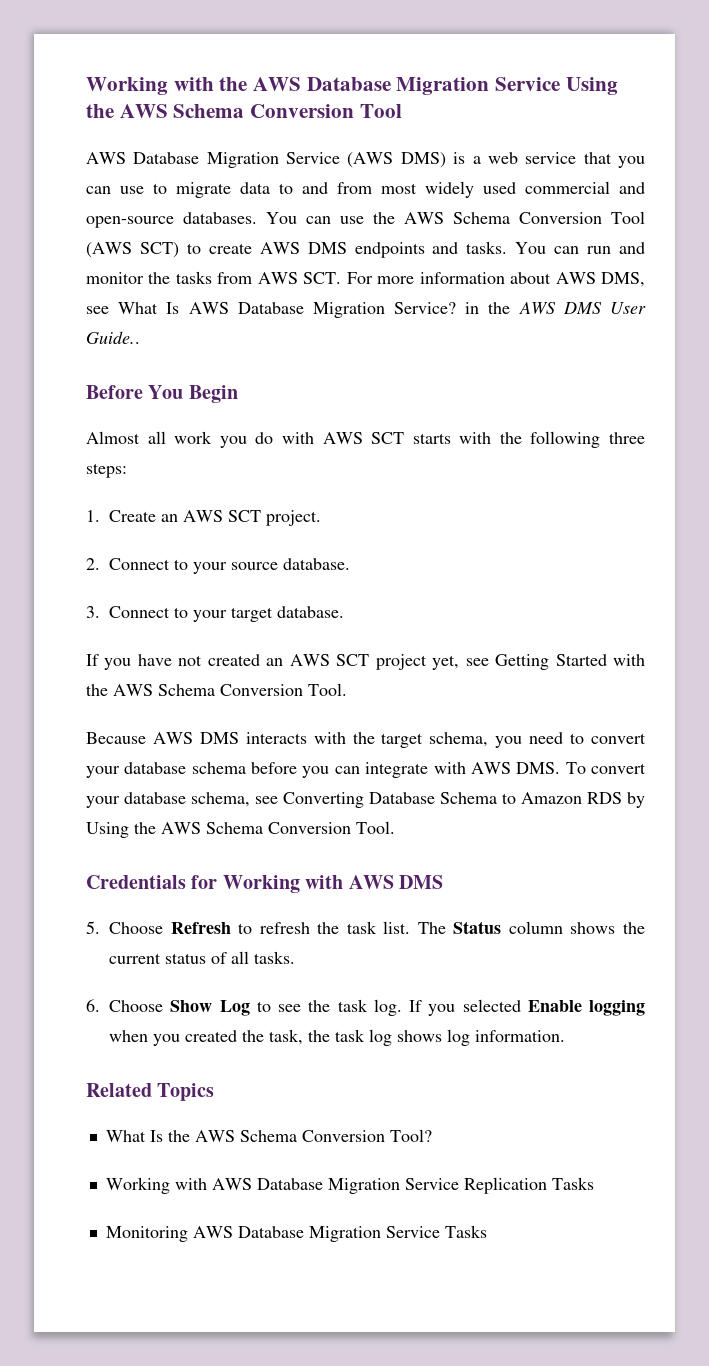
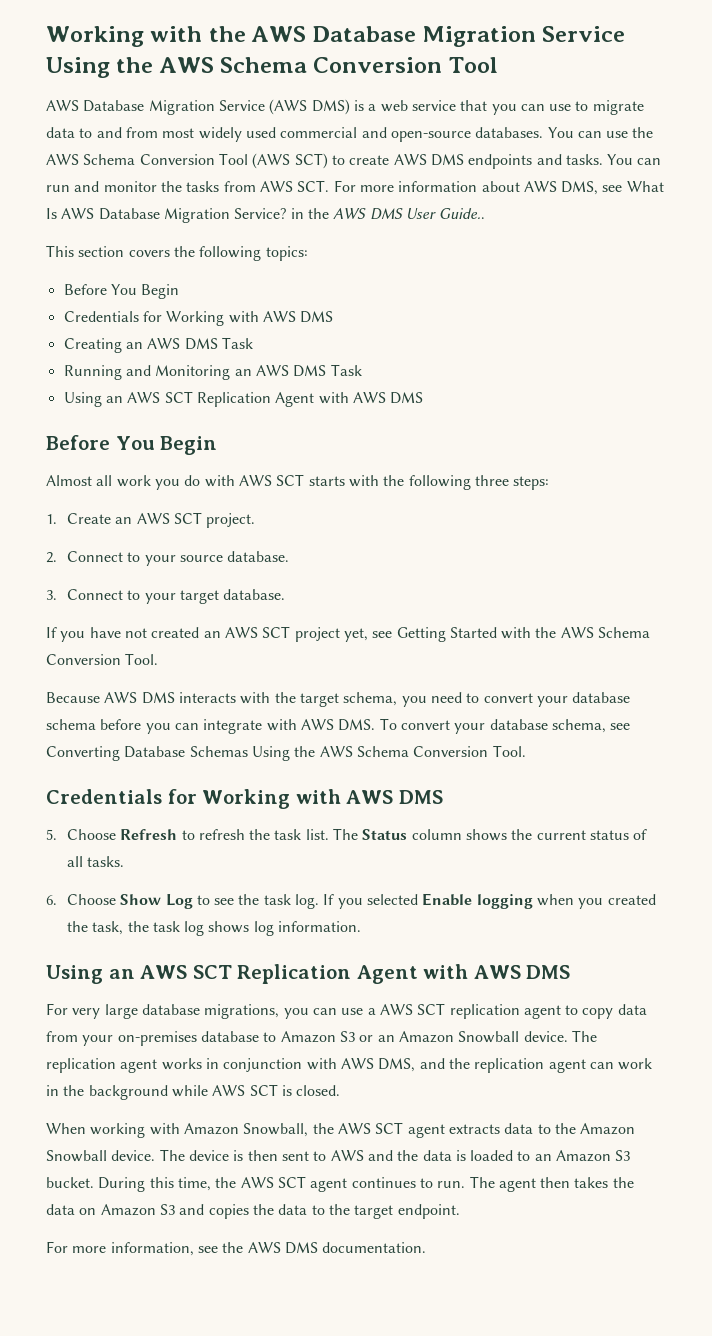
(140, 337) none -> [46,245,308,261] [63,284,180,299] [63,311,334,326] [63,337,253,353] [63,364,362,380] [63,391,424,407] // This section covers the following topics: // Before You Begin // Credentials for Working with AWS DMS // Creating an AWS DMS Task // Running and Monitoring an AWS DMS Task // Using an AWS SCT Replication Agent with AWS DMS
[440,792,645,808] Schema to Amazon RDS by -> [189,746,248,757] Schemas
[86,1083,215,1101] [105,1129,432,1142] [105,1177,594,1194] [105,1225,487,1242] Related Topics // What Is the AWS Schema Conversion Tool? // Working with AWS Database Migration Service Replication Tasks // Monitoring AWS Database Migration Service Tasks -> [46,964,571,984] [46,1003,647,1019] [46,1030,597,1046] [46,1058,653,1073] [46,1084,341,1100] [46,1122,636,1138] [46,1149,631,1162] [46,1176,634,1192] [46,1204,460,1219] [46,1241,427,1256] Using an AWS SCT Replication Agent with AWS DMS // For very large database migrations, you can use a AWS SCT replication agent to copy data from your on-premises database to Amazon S3 or an Amazon Snowball device. The replication agent works in conjunction with AWS DMS, and the replication agent can work in the background while AWS SCT is closed. // When working with Amazon Snowball, the AWS SCT agent extracts data to the Amazon Snowball device. The device is then sent to AWS and the data is loaded to an Amazon S3 bucket. During this time, the AWS SCT agent continues to run. The agent then takes the data on Amazon S3 and copies the data to the target endpoint. // For more information, see the AWS DMS documentation.

